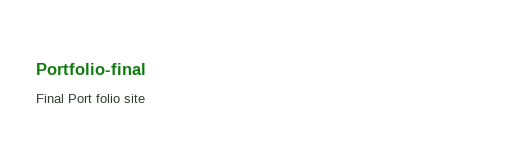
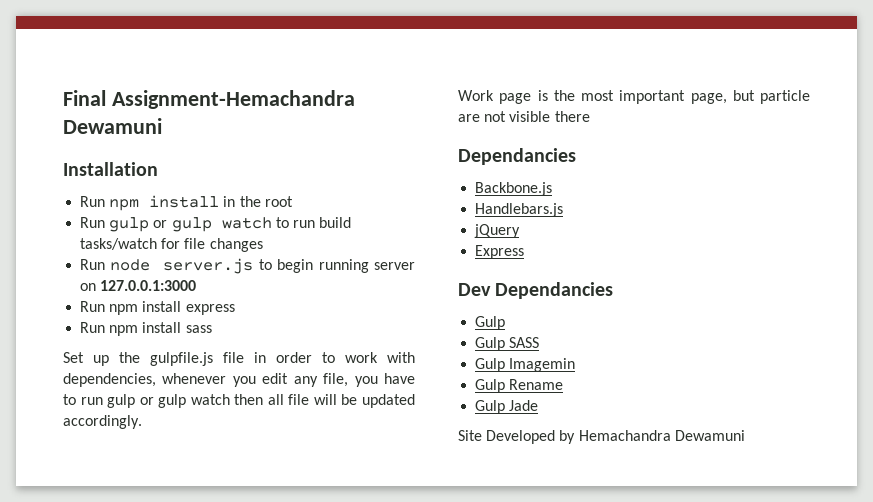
[36,63,146,75] [36,94,145,103] Portfolio-final // Final Port folio site -> [63,90,355,109] [63,118,162,134] [63,162,158,176] [80,195,293,211] [80,217,352,232] [80,238,263,252] [80,258,415,274] [80,280,197,291] [80,301,235,315] [80,322,212,336] [63,352,415,366] [63,373,415,387] [63,394,415,408] [63,415,142,429] [458,90,810,104] [458,111,590,122] [458,148,576,165] [475,182,553,196] [475,203,564,217] [474,224,521,238] [475,245,525,259] [458,282,614,299] [475,316,506,330] [475,337,540,351] [475,358,576,372] [475,379,564,393] [475,400,539,414] [458,430,745,444] Final Assignment-Hemachandra Dewamuni // Installation // Run npm install in the root // Run gulp or gulp watch to run build tasks/watch for file changes // Run node server.js to begin running server on 127.0.0.1:3000 // Run npm install express // Run npm install sass // Set up the gulpfile.js file in order to work with dependencies, whenever you edit any file, you have to run gulp or gulp watch then all file will be updated accordingly. // Work page is the most important page, but particle are not visible there // Dependancies // Backbone.js // Handlebars.js // jQuery // Express // Dev Dependancies // Gulp // Gulp SASS // Gulp Imagemin // Gulp Rename // Gulp Jade // Site Developed by Hemachandra Dewamuni

